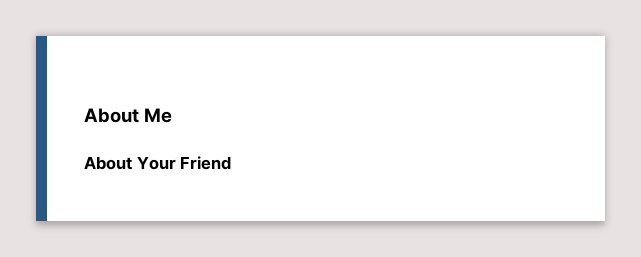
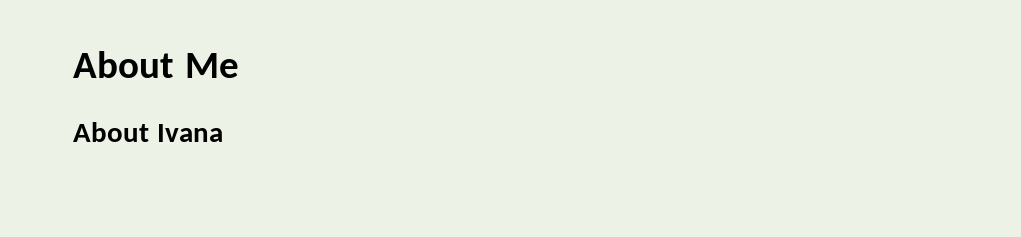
[136,156,232,170] Your Friend -> [156,124,223,142] Ivana

